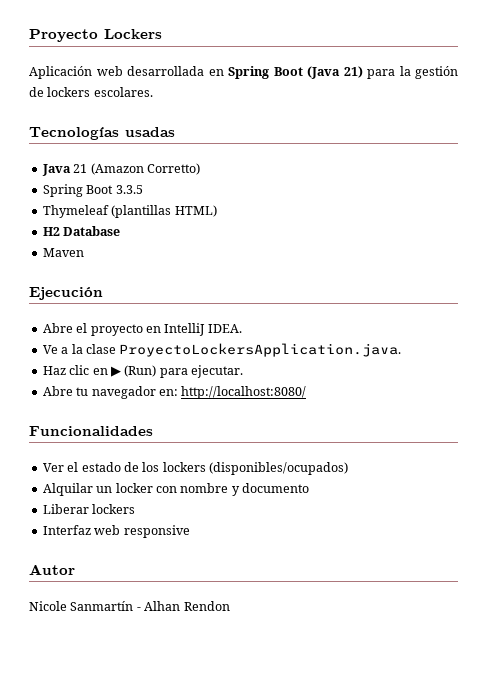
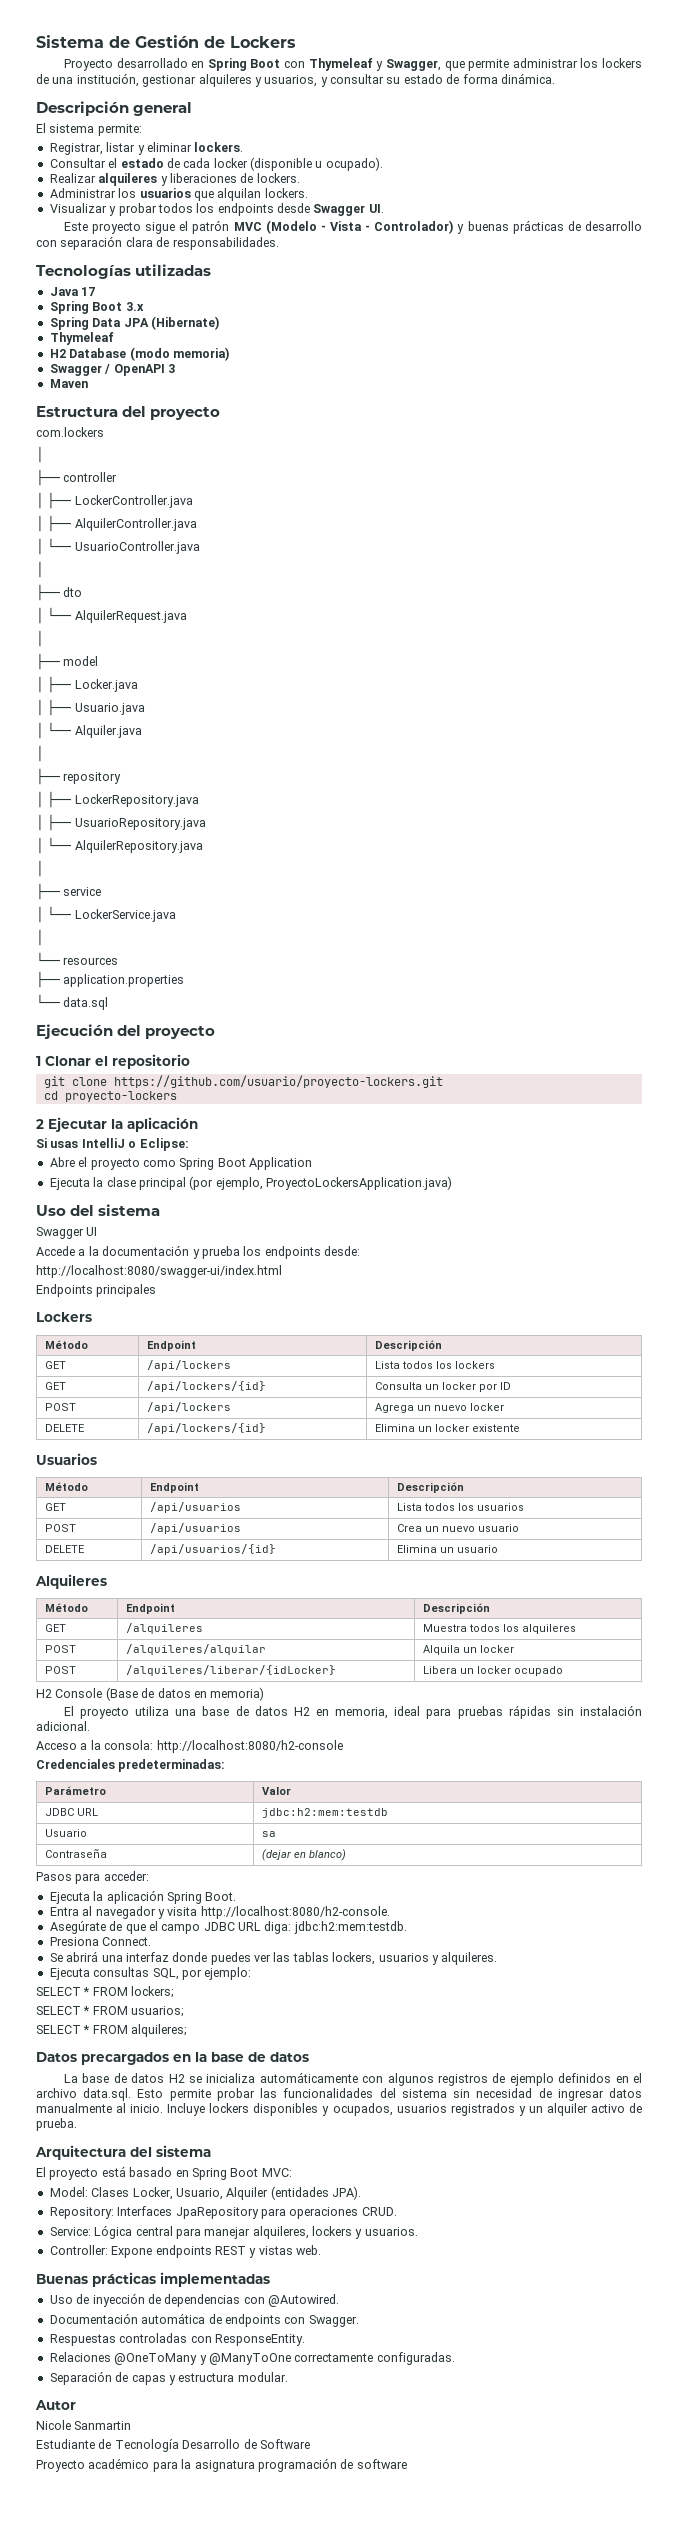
[29,29,162,42] [29,66,458,79] [29,87,153,97] Proyecto Lockers // Aplicación web desarrollada en Spring Boot (Java 21) para la gestión de lockers escolares. -> [36,35,296,48] [63,58,642,71] [36,73,555,87] [36,101,193,116] [36,123,142,136] [49,142,244,155] [49,157,383,171] [49,173,300,186] [49,188,308,201] [49,203,384,216] [63,220,643,234] [36,236,279,250] Sistema de Gestión de Lockers // Proyecto desarrollado en Spring Boot con Thymeleaf y Swagger, que permite administrar los lockers de una institución, gestionar alquileres y usuarios, y consultar su estado de forma dinámica. // Descripción general // El sistema permite: // Registrar, listar y eliminar lockers. // Consultar el estado de cada locker (disponible u ocupado). // Realizar alquileres y liberaciones de lockers. // Administrar los usuarios que alquilan lockers. // Visualizar y probar todos los endpoints desde Swagger UI. // Este proyecto sigue el patrón MVC (Modelo - Vista - Controlador) y buenas prácticas de desarrollo con separación clara de responsabilidades.
[125,127,175,137] usadas -> [135,264,212,276] utilizadas
[73,163,200,175] [42,184,143,197] [42,205,217,218] 21 (Amazon Corretto) // Spring Boot 3.3.5 // Thymeleaf (plantillas HTML) -> [81,287,96,296] [49,301,144,314] [49,316,219,330] [49,332,114,345] 17 // Spring Boot 3.x // Spring Data JPA (Hibernate) // Thymeleaf
[42,248,84,257] [29,287,103,300] [42,323,242,336] [42,343,402,357] [42,365,243,378] [42,386,307,399] [29,426,153,436] [42,462,348,475] [42,483,309,496] [42,504,136,514] [42,525,190,538] [29,564,75,575] [29,601,230,611] // Maven // Ejecución // Abre el proyecto en IntelliJ IDEA. // Ve a la clase ProyectoLockersApplication.java. // Haz clic en ▶ (Run) para ejecutar. // Abre tu navegador en: http://localhost:8080/ // Funcionalidades // Ver el estado de los lockers (disponibles/ocupados) // Alquilar un locker con nombre y documento // Liberar lockers // Interfaz web responsive // Autor // Nicole Sanmartín - Alhan Rendon -> [129,347,229,361] [49,364,175,376] [49,379,88,388] [36,406,221,420] [36,427,104,437] [36,446,44,463] [36,469,118,486] [36,492,193,509] [36,515,197,532] [36,538,200,555] [36,561,44,578] [36,584,83,601] [36,607,187,624] [36,630,44,647] [36,653,99,670] [36,676,138,693] [36,699,145,716] [36,722,142,739] [36,745,44,762] [36,768,122,785] [36,791,199,808] [36,814,206,831] [36,837,203,854] [36,860,44,877] [36,883,102,900] [36,906,176,923] [36,929,44,946] [36,952,119,965] [36,971,185,988] [36,994,109,1010] [36,1024,216,1039] [36,1054,190,1069] [43,1075,443,1088] [43,1091,177,1102] [36,1117,198,1132] [36,1138,189,1151] [49,1157,312,1170] [49,1176,452,1190] [36,1204,161,1216] [36,1227,98,1239] [36,1245,360,1259] [36,1265,282,1278] [36,1284,157,1297] [36,1312,92,1322] [45,1340,89,1349] [147,1340,197,1351] [375,1340,443,1351] [45,1361,67,1369] [147,1360,232,1371] [375,1361,496,1369] [45,1382,67,1390] [147,1381,267,1392] [375,1382,512,1392] [45,1403,77,1411] [147,1402,232,1413] [375,1403,505,1413] [45,1424,85,1432] [147,1423,267,1434] [375,1424,521,1432] [36,1453,97,1465] [45,1482,89,1491] [150,1482,200,1493] [397,1482,465,1493] [45,1503,67,1511] [150,1502,242,1513] [397,1503,525,1511] [45,1524,77,1532] [150,1523,242,1534] [397,1524,520,1532] [45,1545,85,1553] [150,1544,277,1555] [397,1545,499,1553] [35,1574,107,1589] [45,1603,89,1612] [126,1603,176,1614] [423,1603,491,1614] [45,1624,67,1632] [126,1623,204,1634] [423,1624,577,1634] [45,1645,77,1653] [126,1644,267,1655] [423,1645,515,1655] [45,1666,77,1674] [126,1665,337,1676] [423,1666,564,1676] [36,1687,265,1701] [63,1705,643,1719] [36,1721,90,1731] [36,1740,343,1753] [36,1759,226,1772] [45,1786,107,1795] [262,1787,292,1795] [45,1808,99,1816] [262,1808,389,1818] [45,1829,88,1837] [262,1831,277,1837] [45,1849,108,1858] [262,1849,347,1861] [36,1871,149,1884] [49,1890,237,1904] [49,1906,390,1919] [49,1921,407,1934] [49,1937,152,1946] [49,1951,498,1965] [49,1967,252,1980] [36,1986,175,1998] [36,2006,185,2017] [36,2024,188,2037] [36,2052,309,2065] [63,2072,643,2086] [36,2088,642,2101] [36,2103,642,2116] [36,2118,77,2131] [35,2145,211,2160] [36,2166,292,2180] [49,2186,361,2200] [49,2206,397,2219] [49,2225,418,2239] [49,2245,321,2258] [36,2272,270,2287] [49,2293,339,2307] [49,2313,359,2327] [49,2333,305,2346] [49,2352,455,2365] [49,2371,288,2385] [35,2400,76,2410] [36,2420,132,2430] [36,2439,310,2452] [36,2458,407,2472] (modo memoria) // Swagger / OpenAPI 3 // Maven // Estructura del proyecto // com.lockers // │ // ├── controller // │ ├── LockerController.java // │ ├── AlquilerController.java // │ └── UsuarioController.java // │ // ├── dto // │ └── AlquilerRequest.java // │ // ├── model // │ ├── Locker.java // │ ├── Usuario.java // │ └── Alquiler.java // │ // ├── repository // │ ├── LockerRepository.java // │ ├── UsuarioRepository.java // │ └── AlquilerRepository.java // │ // ├── service // │ └── LockerService.java // │ // └── resources // ├── application.properties // └── data.sql // Ejecución del proyecto // 1 Clonar el repositorio // git clone https://github.com/usuario/proyecto-lockers.git // cd proyecto-lockers // 2 Ejecutar la aplicación // Si usas IntelliJ o Eclipse: // Abre el proyecto como Spring Boot Application // Ejecuta la clase principal (por ejemplo, ProyectoLockersApplication.java) // Uso del sistema // Swagger UI // Accede a la documentación y prueba los endpoints desde: // http://localhost:8080/swagger-ui/index.html // Endpoints principales // Lockers // Método | Endpoint | Descripción // GET | /api/lockers | Lista todos los lockers // GET | /api/lockers/{id} | Consulta un locker por ID // POST | /api/lockers | Agrega un nuevo locker // DELETE | /api/lockers/{id} | Elimina un locker existente // Usuarios // Método | Endpoint | Descripción // GET | /api/usuarios | Lista todos los usuarios // POST | /api/usuarios | Crea un nuevo usuario // DELETE | /api/usuarios/{id} | Elimina un usuario // Alquileres // Método | Endpoint | Descripción // GET | /alquileres | Muestra todos los alquileres // POST | /alquileres/alquilar | Alquila un locker // POST | /alquileres/liberar/{idLocker} | Libera un locker ocupado // H2 Console (Base de datos en memoria) // El proyecto utiliza una base de datos H2 en memoria, ideal para pruebas rápidas sin instalación adicional. // Acceso a la consola: http://localhost:8080/h2-console // Credenciales predeterminadas: // Parámetro | Valor // JDBC URL | jdbc:h2:mem:testdb // Usuario | sa // Contraseña | (dejar en blanco) // Pasos para acceder: // Ejecuta la aplicación Spring Boot. // Entra al navegador y visita http://localhost:8080/h2-console. // Asegúrate de que el campo JDBC URL diga: jdbc:h2:mem:testdb. // Presiona Connect. // Se abrirá una interfaz donde puedes ver las tablas lockers, usuarios y alquileres. // Ejecuta consultas SQL, por ejemplo: // SELECT * FROM lockers; // SELECT * FROM usuarios; // SELECT * FROM alquileres; // Datos precargados en la base de datos // La base de datos H2 se inicializa automáticamente con algunos registros de ejemplo definidos en el archivo data.sql. Esto permite probar las funcionalidades del sistema sin necesidad de ingresar datos manualmente al inicio. Incluye lockers disponibles y ocupados, usuarios registrados y un alquiler activo de prueba. // Arquitectura del sistema // El proyecto está basado en Spring Boot MVC: // Model: Clases Locker, Usuario, Alquiler (entidades JPA). // Repository: Interfaces JpaRepository para operaciones CRUD. // Service: Lógica central para manejar alquileres, lockers y usuarios. // Controller: Expone endpoints REST y vistas web. // Buenas prácticas implementadas // Uso de inyección de dependencias con @Autowired. // Documentación automática de endpoints con Swagger. // Respuestas controladas con ResponseEntity. // Relaciones @OneToMany y @ManyToOne correctamente configuradas. // Separación de capas y estructura modular. // Autor // Nicole Sanmartin // Estudiante de Tecnología Desarrollo de Software // Proyecto académico para la asignatura programación de software

